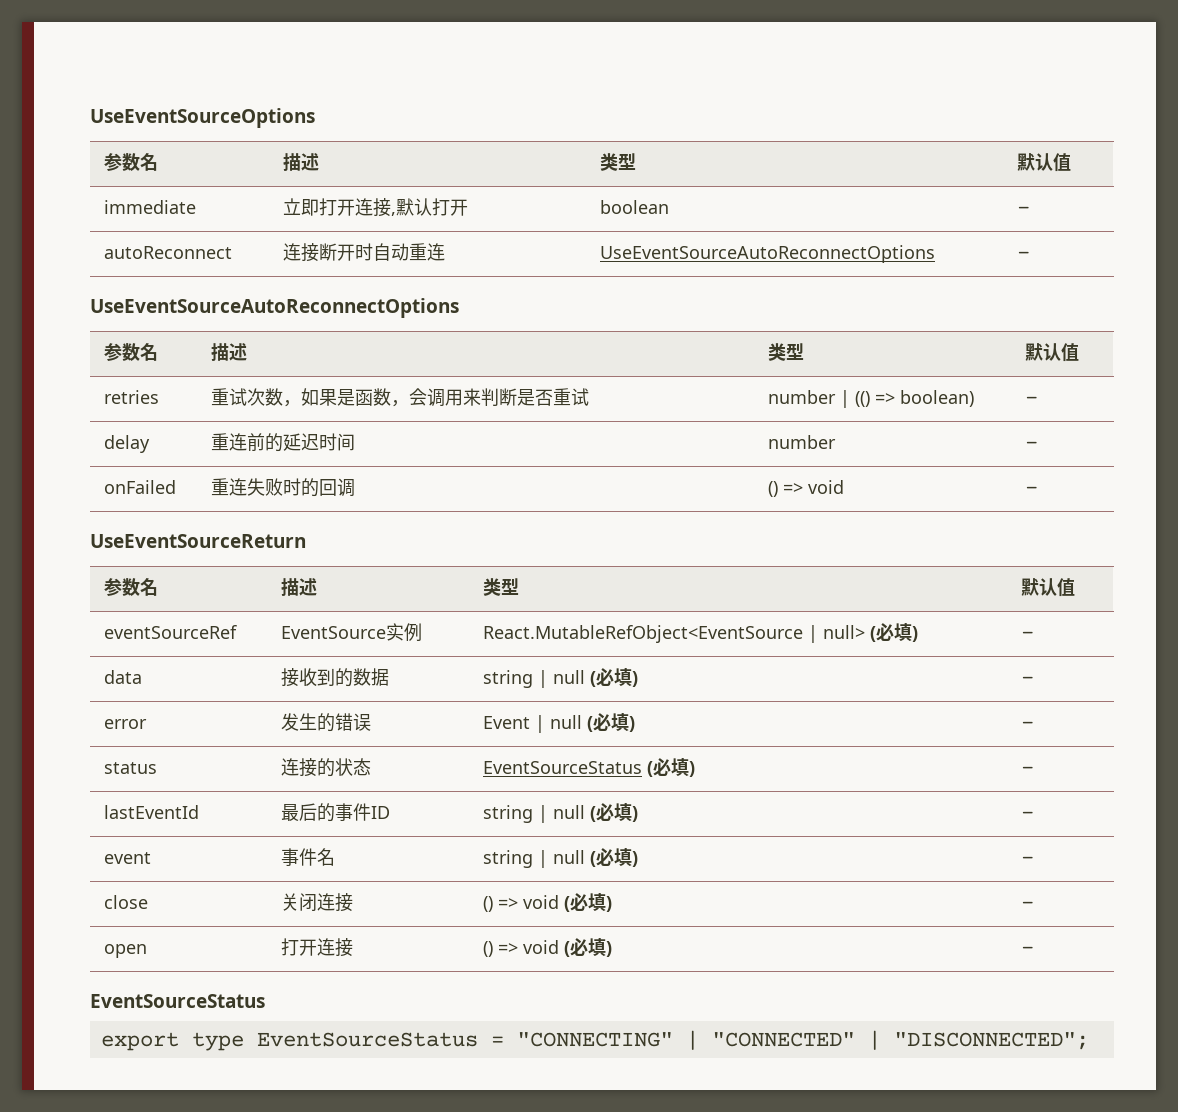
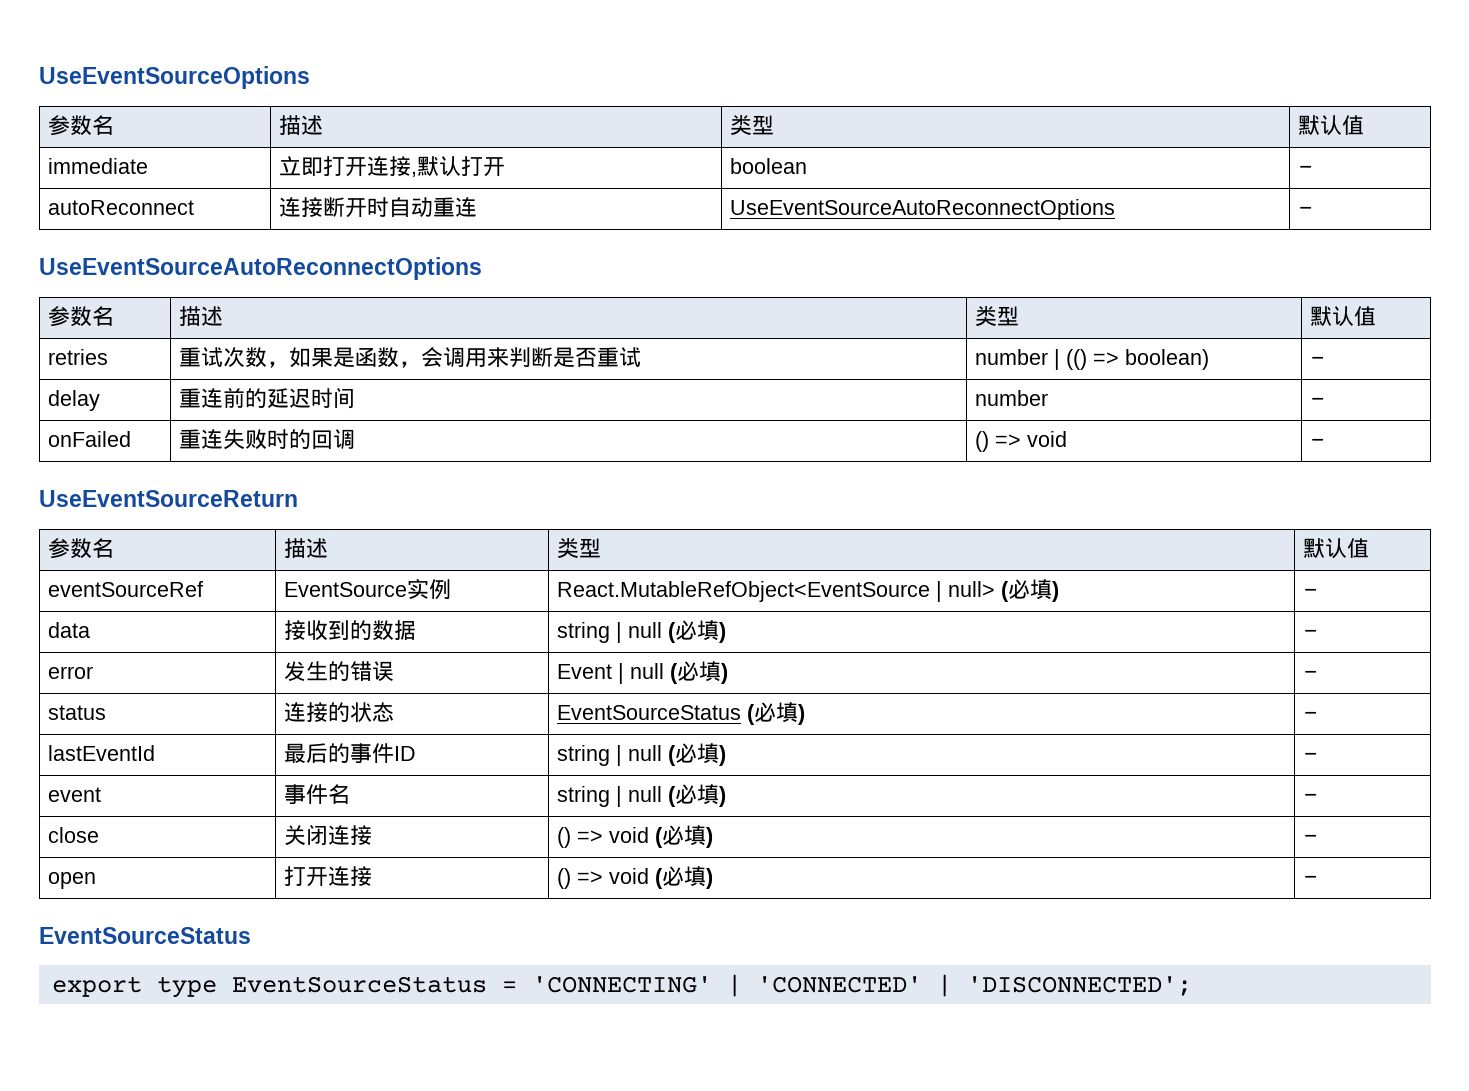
[516,1030,1089,1050] "CONNECTING" | "CONNECTED" | "DISCONNECTED"; -> [531,974,1192,997] 'CONNECTING' | 'CONNECTED' | 'DISCONNECTED';

